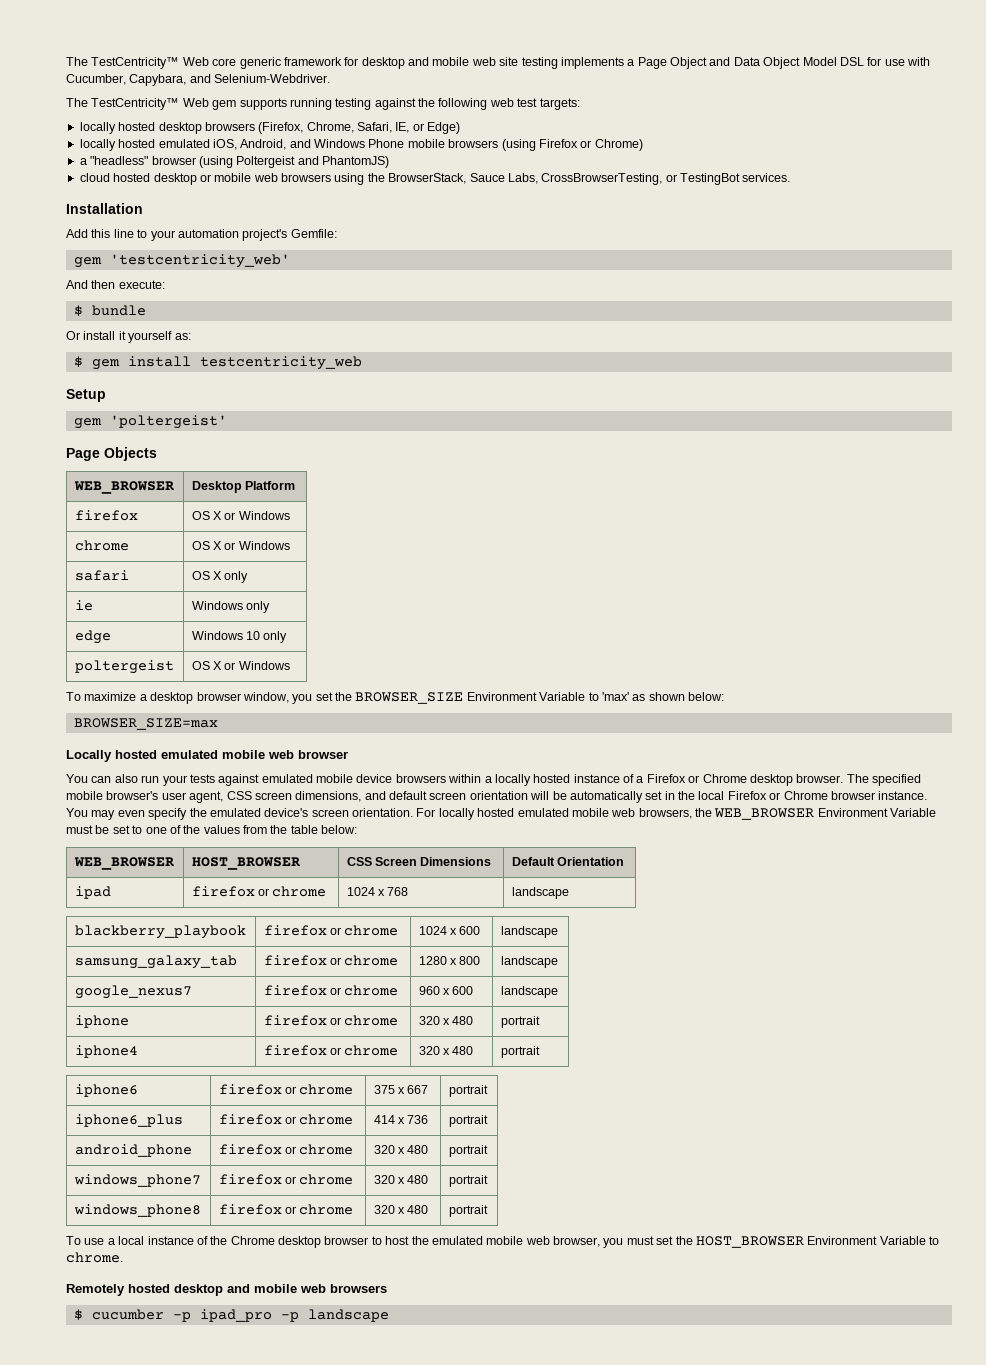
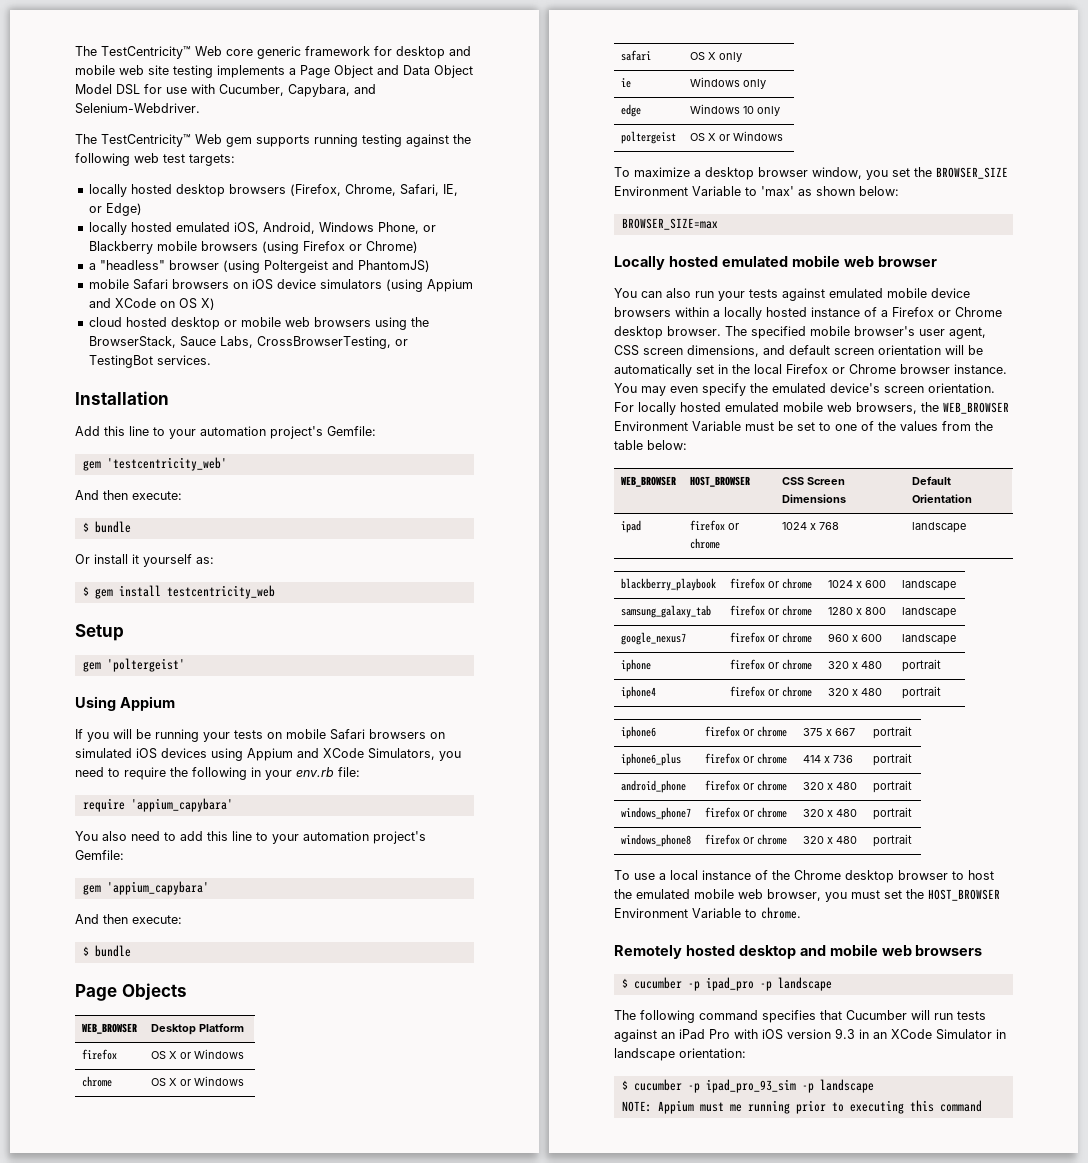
[289,139,405,148] and Windows Phone -> [318,222,436,234] [88,241,153,254] Windows Phone, or Blackberry
(389, 162) none -> [88,279,473,292] [88,298,215,310] // mobile Safari browsers on iOS device simulators (using Appium and XCode on OS X)
(227, 422) none -> [75,696,175,711] [75,729,445,742] [75,748,461,761] [75,767,360,780] [82,798,233,812] [75,831,426,844] [75,850,124,860] [82,881,209,895] [75,914,182,924] [82,945,131,957] // Using Appium // If you will be running your tests on mobile Safari browsers on simulated iOS devices using Appium and XCode Simulators, you need to require the following in your env.rb file: // require 'appium_capybara' // You also need to add this line to your automation project's Gemfile: // gem 'appium_capybara' // And then execute: // $ bundle
(389, 1315) none -> [614,1010,986,1023] [614,1028,1006,1042] [614,1048,746,1061] [621,1079,874,1093] [621,1100,982,1114] // The following command specifies that Cucumber will run tests against an iPad Pro with iOS version 9.3 in an XCode Simulator in landscape orientation: // $ cucumber -p ipad_pro_93_sim -p landscape // NOTE: Appium must me running prior to executing this command

